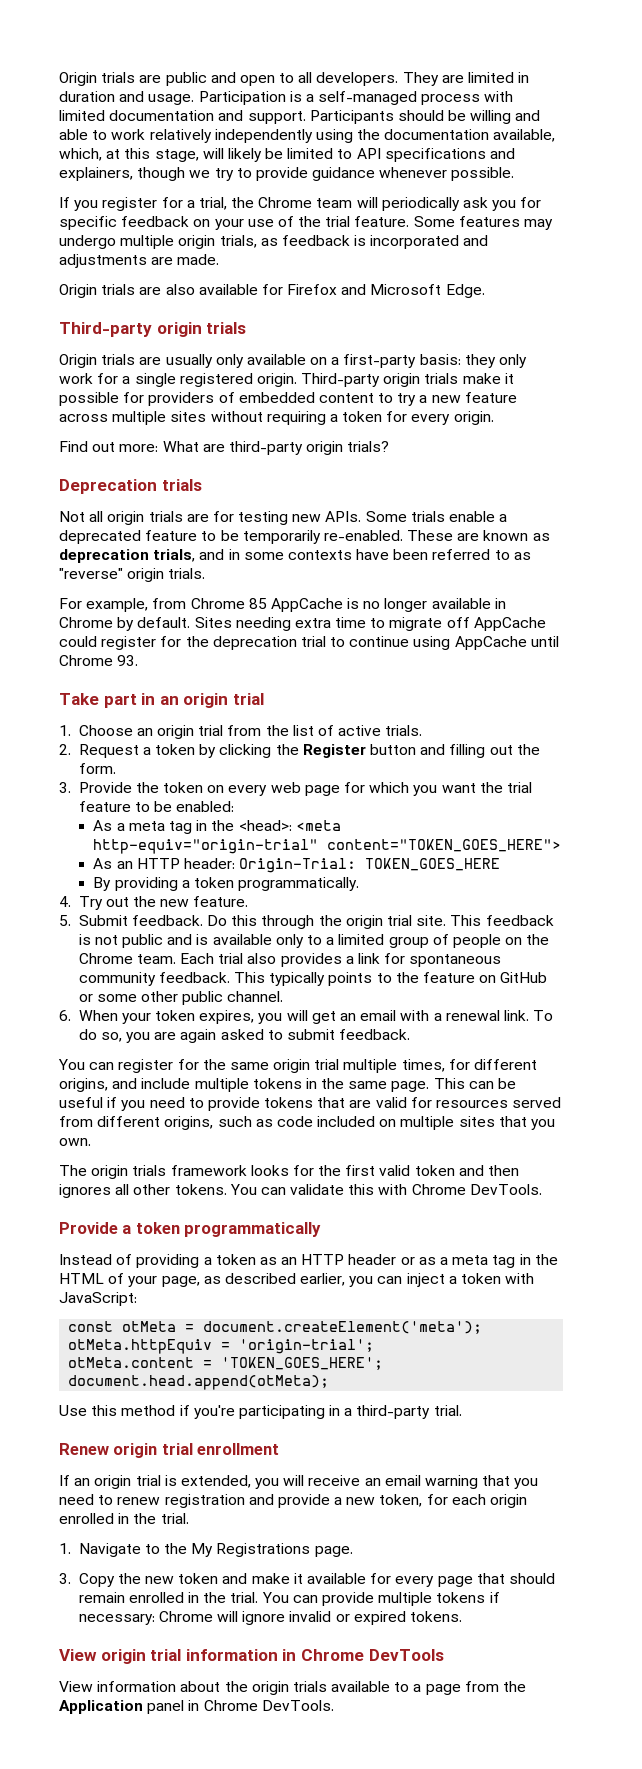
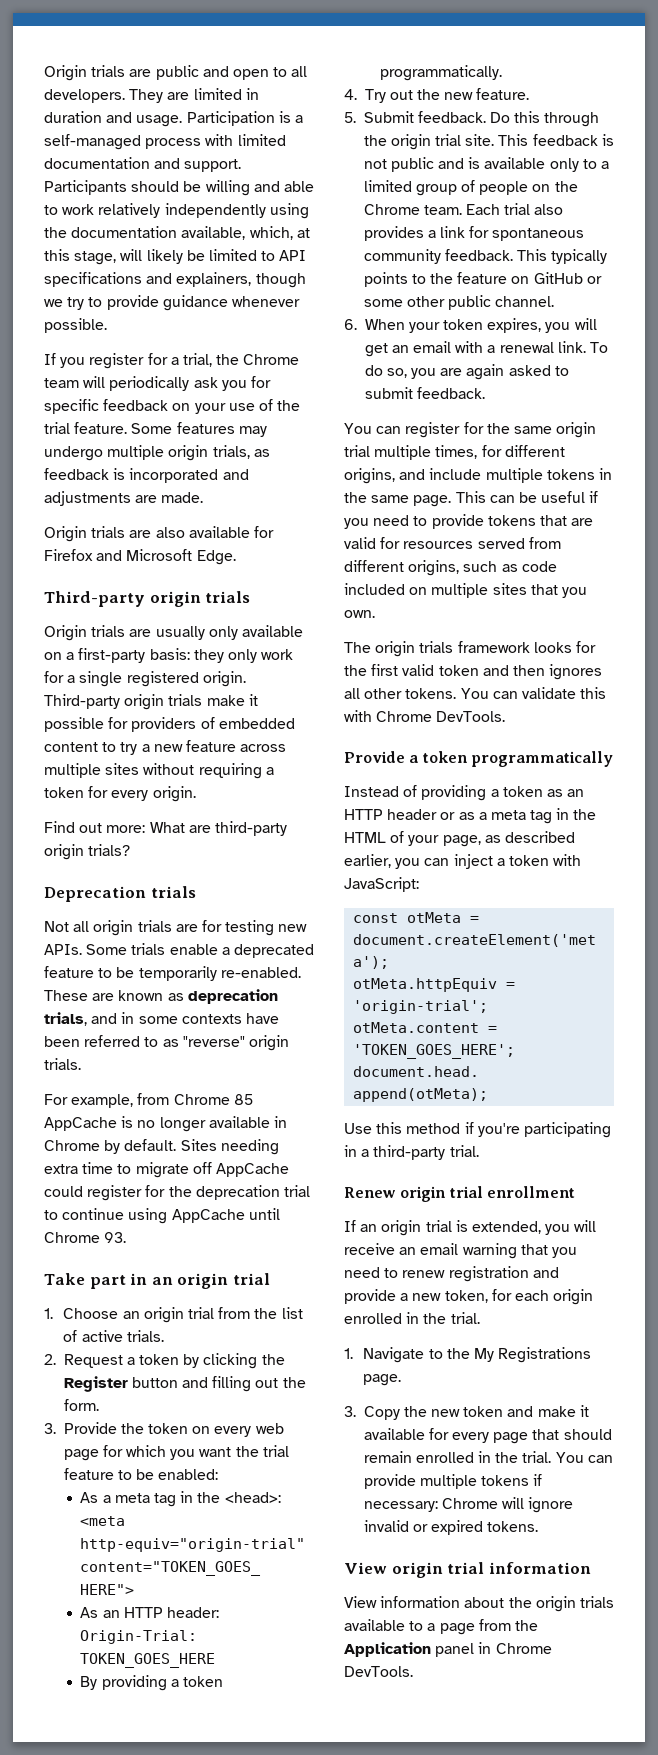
[282,1649,444,1661] in Chrome DevTools -> (591, 1568) none

